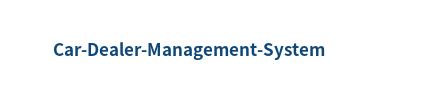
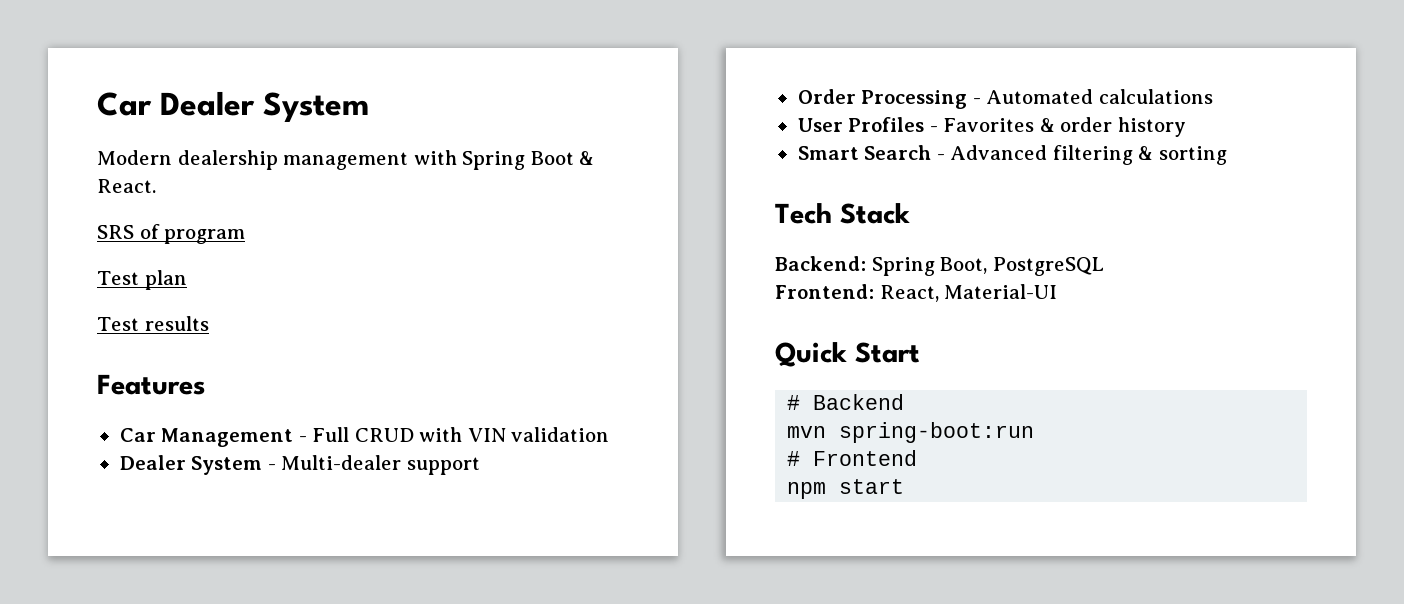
[53,42,325,60] Car-Dealer-Management-System -> [97,91,370,122] [97,150,595,170] [97,179,156,193] [97,224,246,244] [97,270,187,290] [97,316,209,331] [97,374,205,395] [119,427,610,447] [119,455,480,475] [797,89,1213,109] [797,117,1186,137] [797,145,1227,165] [775,203,910,224] [775,256,1104,276] [775,284,1058,302] [775,342,920,367] [787,394,905,410] [787,422,1035,443] [787,450,918,466] [787,479,905,499] Car Dealer System // Modern dealership management with Spring Boot & React. // SRS of program // Test plan // Test results // Features // Car Management - Full CRUD with VIN validation // Dealer System - Multi-dealer support // Order Processing - Automated calculations // User Profiles - Favorites & order history // Smart Search - Advanced filtering & sorting // Tech Stack // Backend: Spring Boot, PostgreSQL // Frontend: React, Material-UI // Quick Start // # Backend // mvn spring-boot:run // # Frontend // npm start

